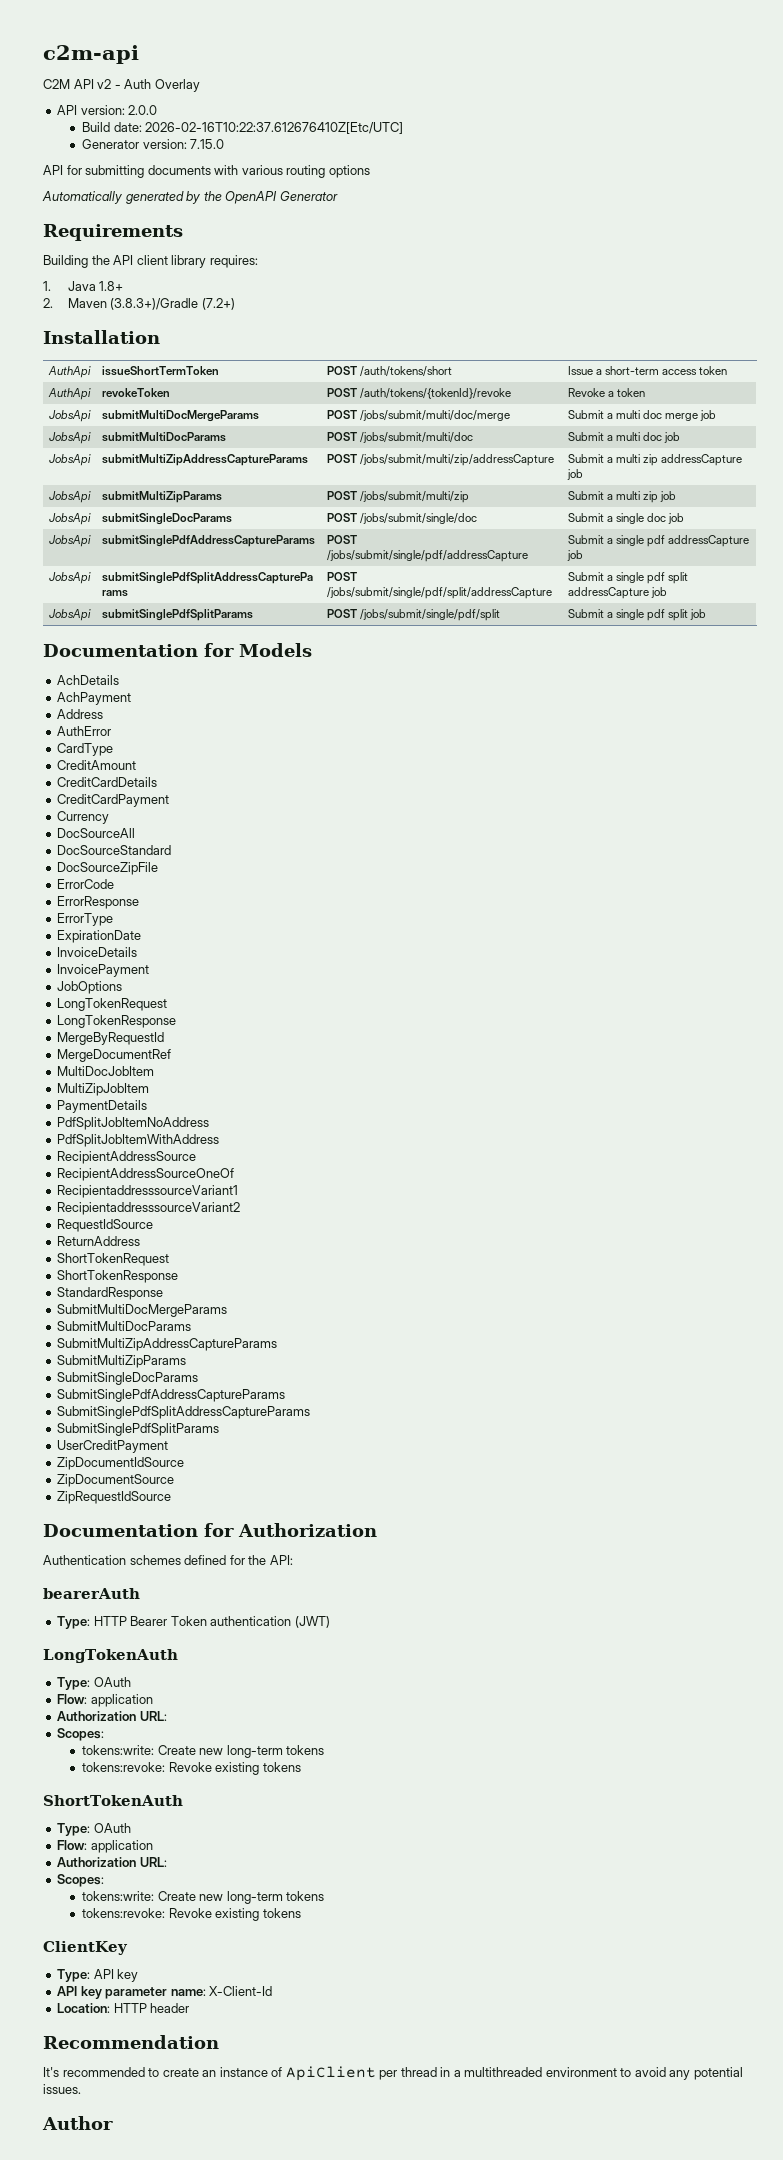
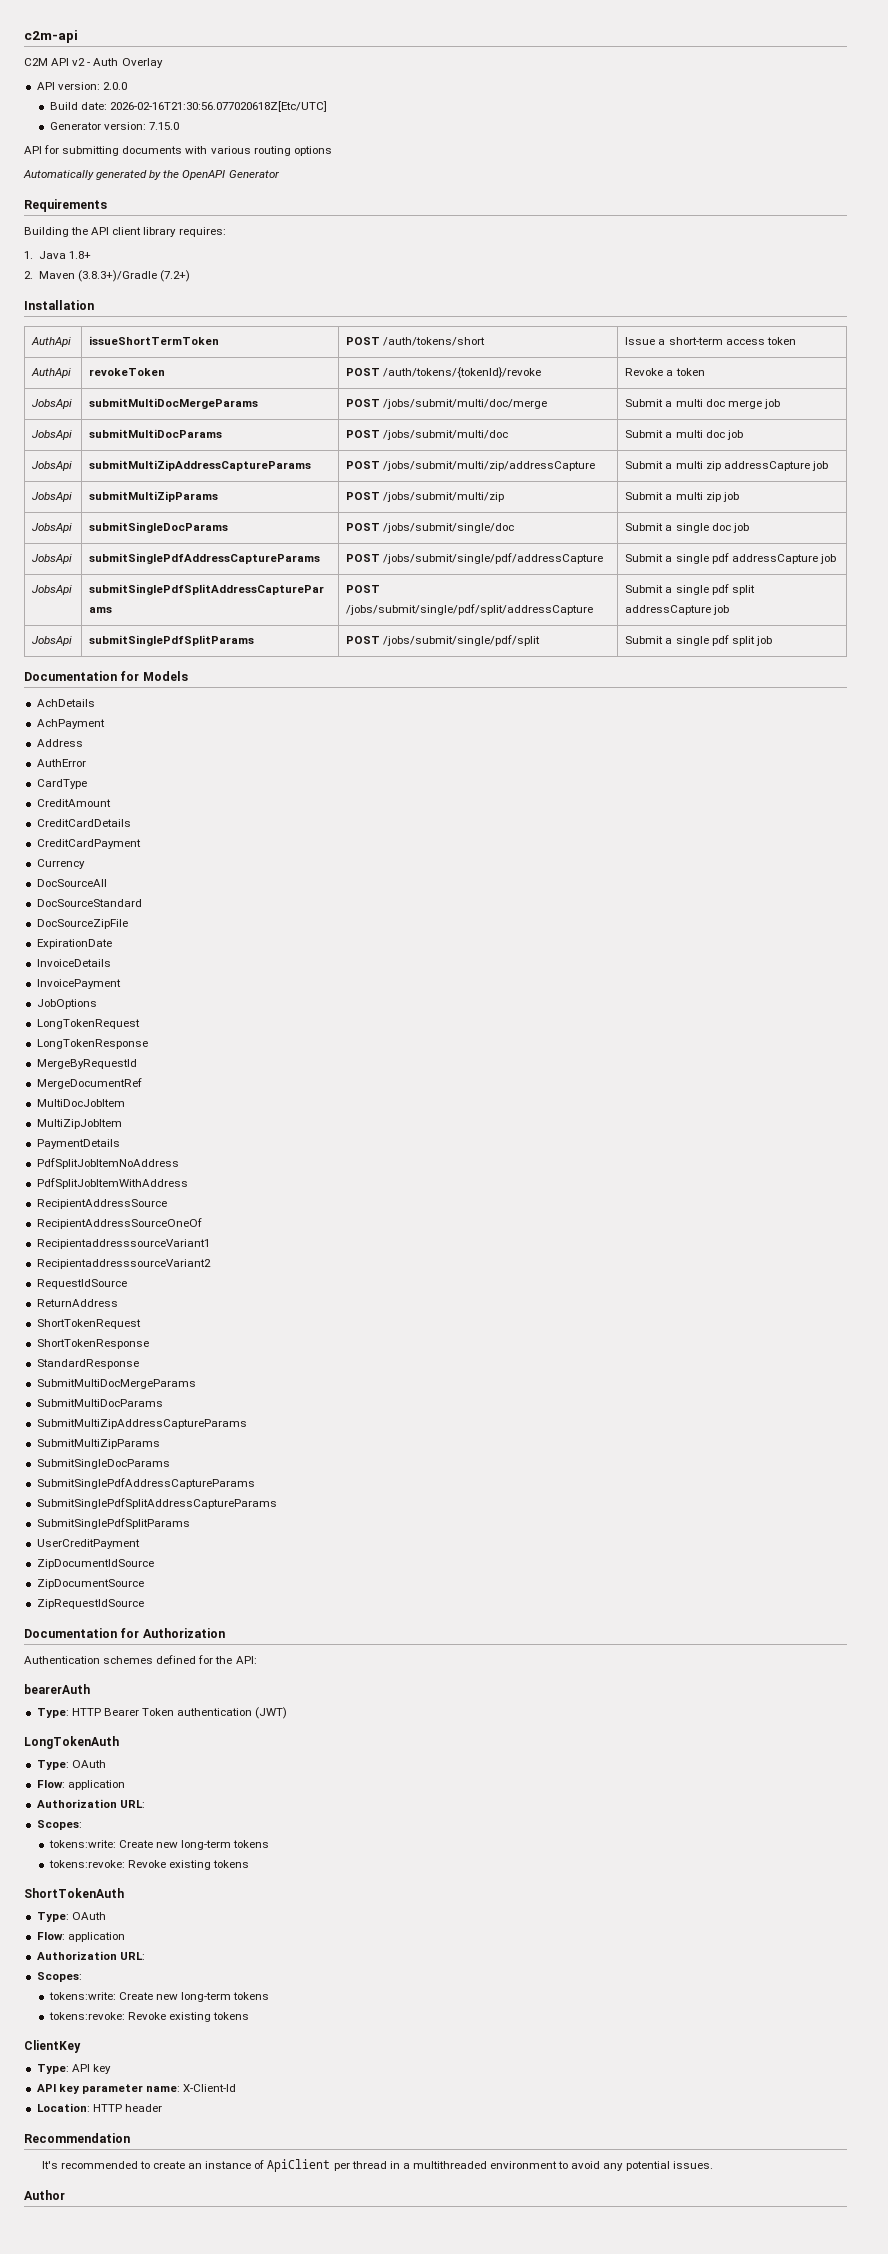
[145,122,404,134] 2026-02-16T10:22:37.612676410Z[Etc/UTC] -> [109,101,327,112] 2026-02-16T21:30:56.077020618Z[Etc/UTC]
[57,879,115,889] [57,896,140,909] [57,913,114,926] // ErrorCode // ErrorResponse // ErrorType -> (128, 924) none

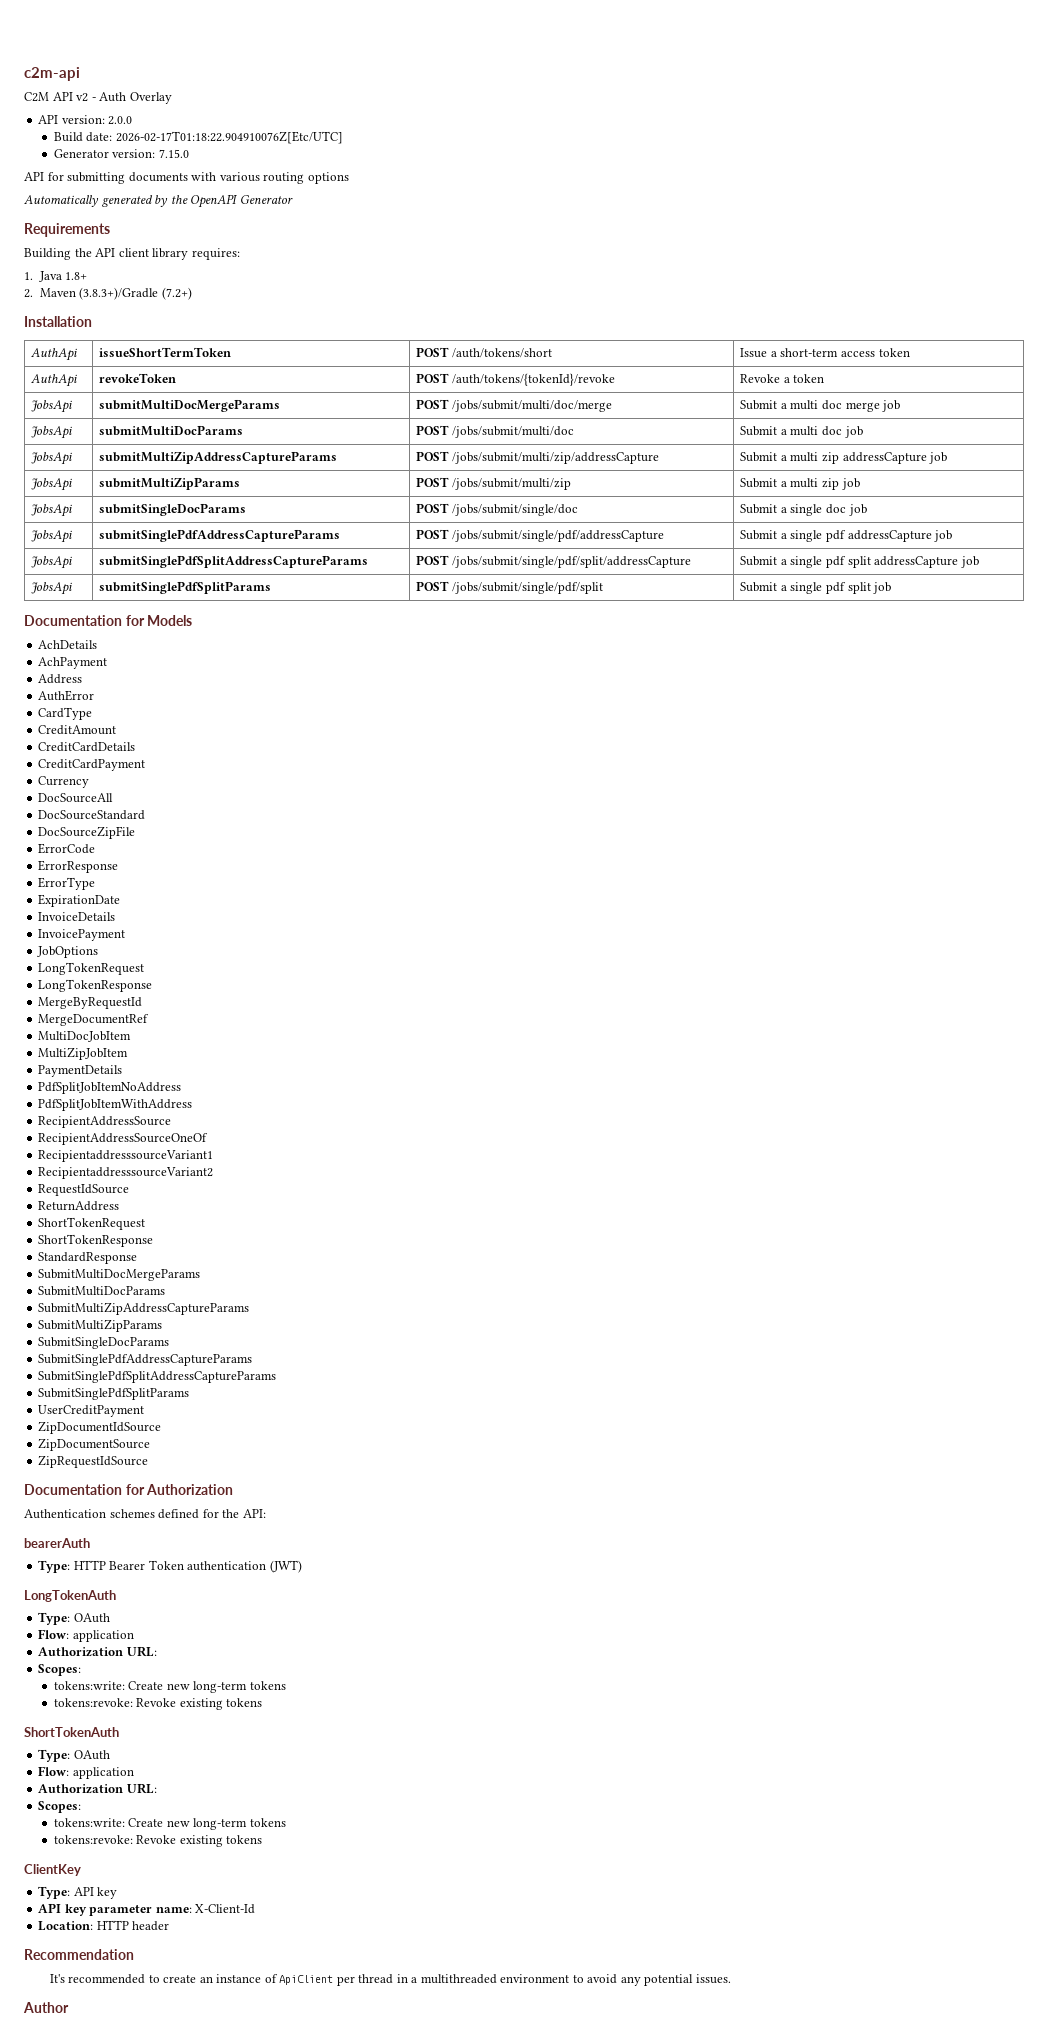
[109,101,327,112] 2026-02-16T21:30:56.077020618Z[Etc/UTC] -> [115,131,343,144] 2026-02-17T01:18:22.904910076Z[Etc/UTC]
(128, 924) none -> [38,843,96,854] [38,860,119,873] [38,877,96,890] // ErrorCode // ErrorResponse // ErrorType

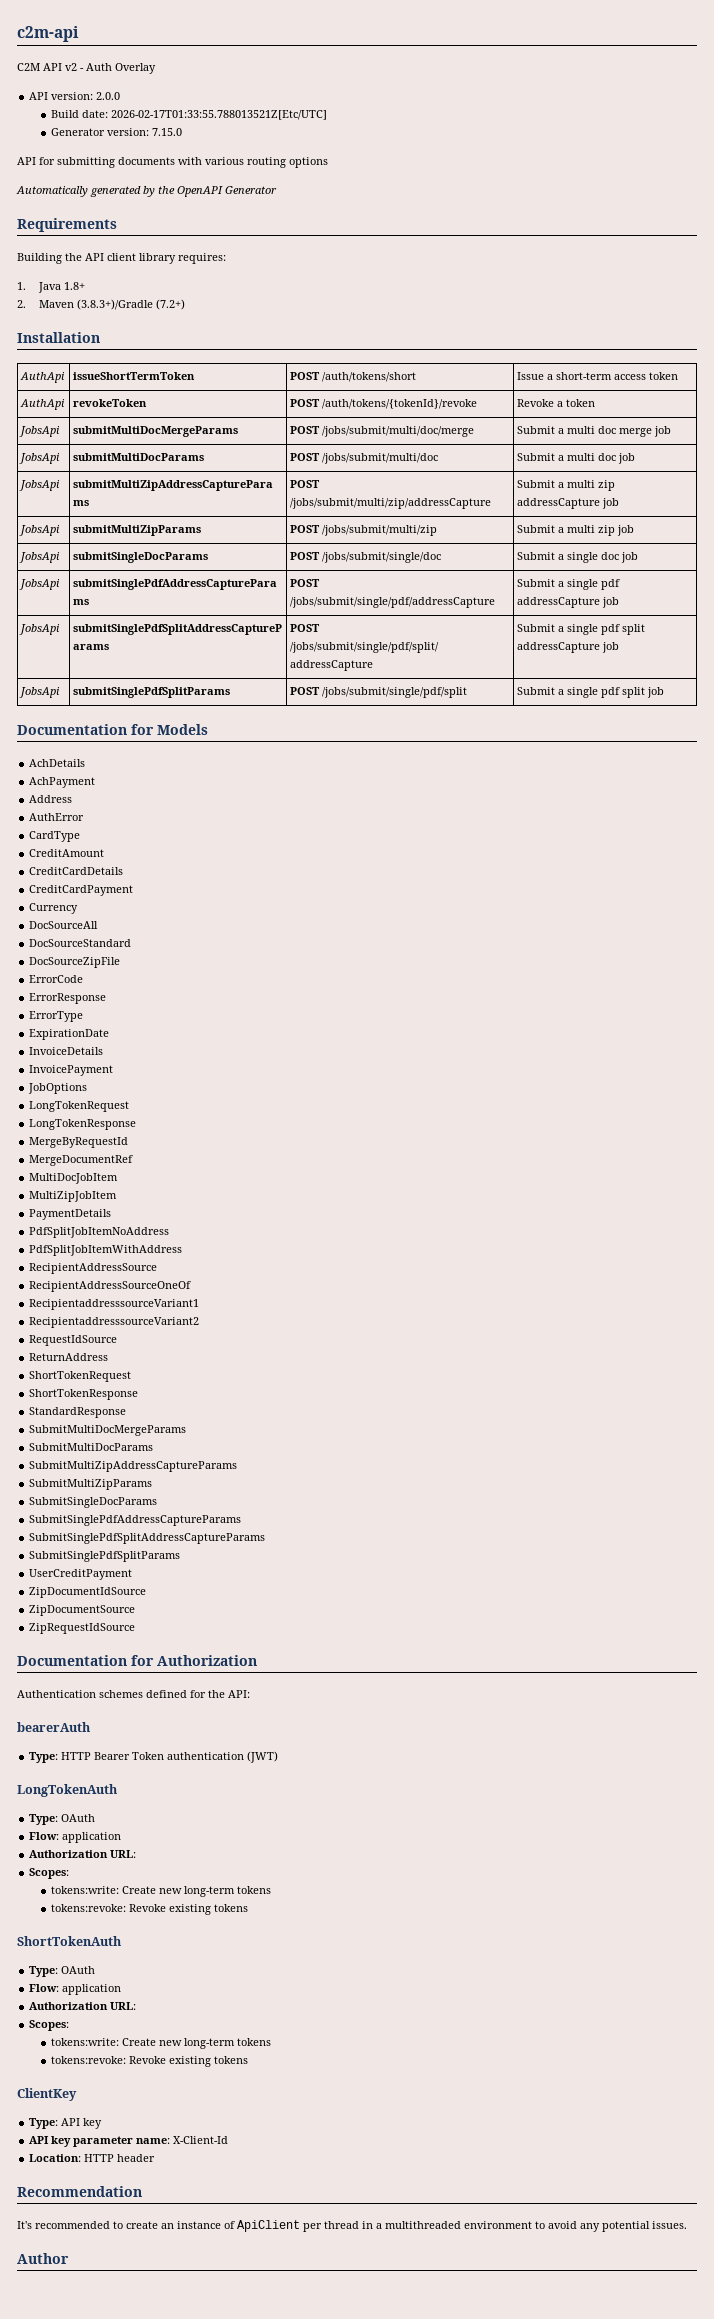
[115,131,343,144] 2026-02-17T01:18:22.904910076Z[Etc/UTC] -> [110,110,327,120] 2026-02-17T01:33:55.788013521Z[Etc/UTC]

